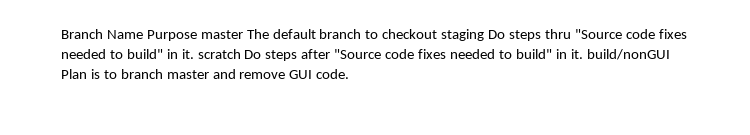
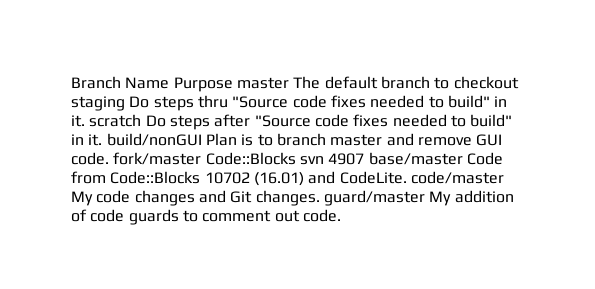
(350, 74) none -> [113,152,503,165] [71,171,504,186] [71,190,514,206] [71,209,341,225] fork/master Code::Blocks svn 4907 base/master Code from Code::Blocks 10702 (16.01) and CodeLite. code/master My code changes and Git changes. guard/master My addition of code guards to comment out code.

